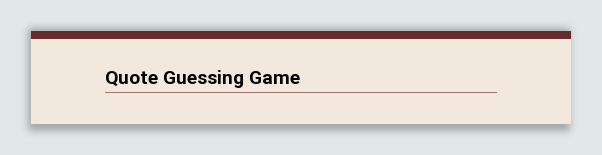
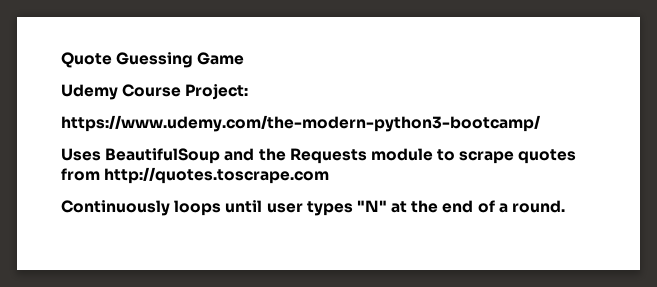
(301, 77) none -> [61,84,249,100] [61,115,541,132] [61,148,577,164] [61,167,330,184] [61,200,566,216] // Udemy Course Project: // https://www.udemy.com/the-modern-python3-bootcamp/ // Uses BeautifulSoup and the Requests module to scrape quotes from http://quotes.toscrape.com // Continuously loops until user types "N" at the end of a round.

